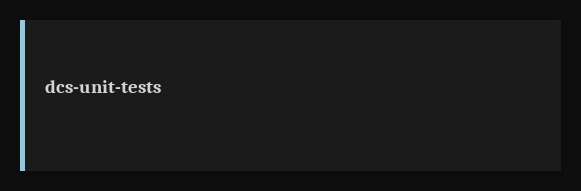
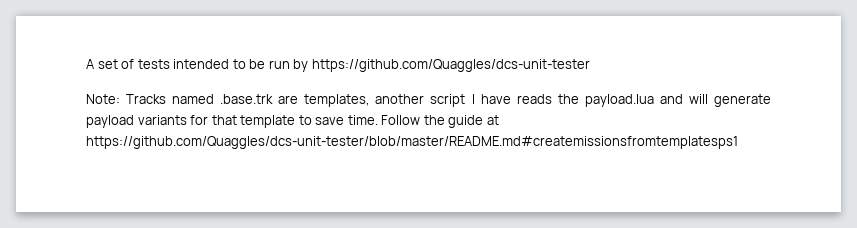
[45,80,161,93] dcs-unit-tests -> [86,59,590,72] [86,94,772,107] [86,115,499,128] [86,136,738,149] A set of tests intended to be run by https://github.com/Quaggles/dcs-unit-tester // Note: Tracks named .base.trk are templates, another script I have reads the payload.lua and will generate payload variants for that template to save time. Follow the guide at https://github.com/Quaggles/dcs-unit-tester/blob/master/README.md#createmissionsfromtemplatesps1

